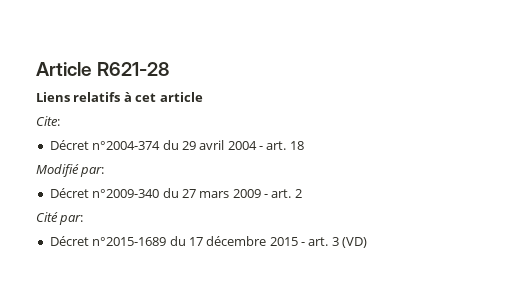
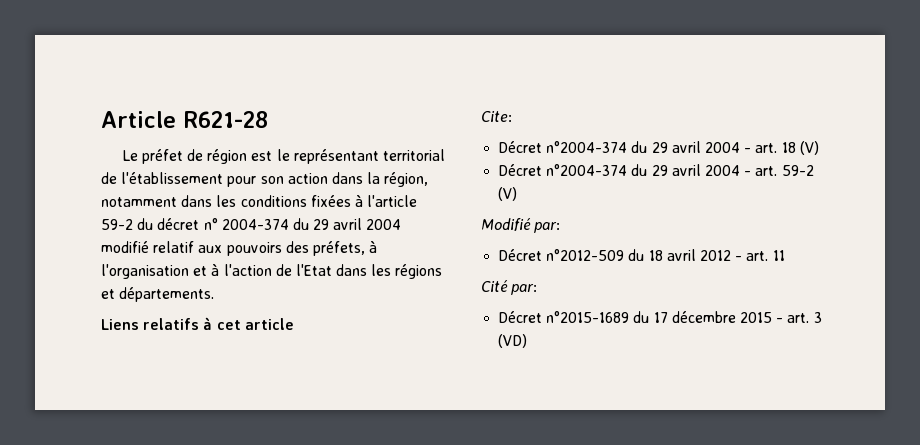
(170, 69) none -> [121,149,445,164] [101,172,429,187] [101,194,418,207] [101,218,402,230] [101,240,378,256] [101,263,443,279] [101,287,215,302] // Le préfet de région est le représentant territorial de l'établissement pour son action dans la région, notamment dans les conditions fixées à l'article 59-2 du décret n° 2004-374 du 29 avril 2004 modifié relatif aux pouvoirs des préfets, à l'organisation et à l'action de l'Etat dans les régions et départements.
[36,164,105,177] [49,188,302,198] // Modifié par: // Décret n°2009-340 du 27 mars 2009 - art. 2 -> [799,141,819,155] [498,164,814,176] [498,187,518,201] [481,218,561,233] [498,249,785,261] (V) // Décret n°2004-374 du 29 avril 2004 - art. 59-2 (V) // Modifié par: // Décret n°2012-509 du 18 avril 2012 - art. 11

